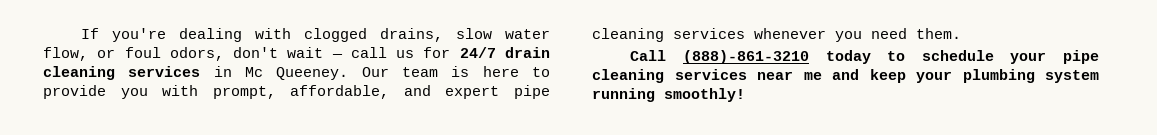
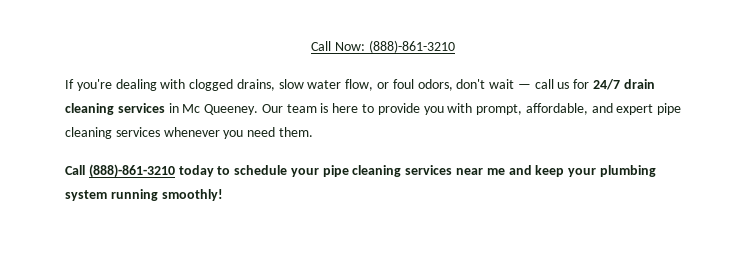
(81, 33) none -> [311,40,455,53] Call Now: (888)-861-3210 //

